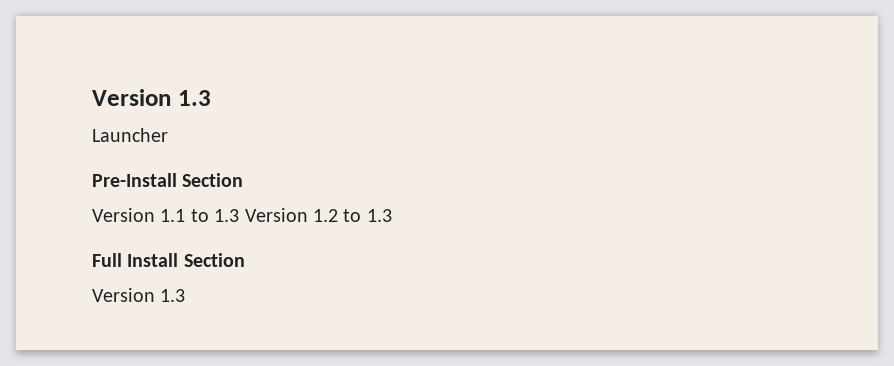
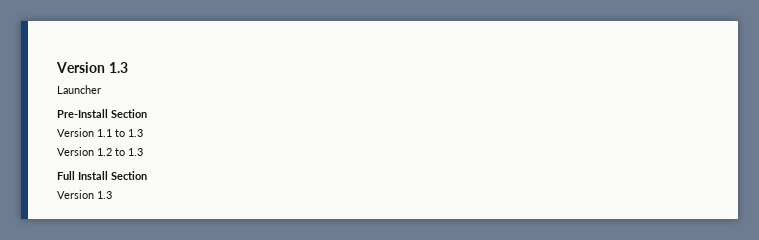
(240, 215) none -> (143, 133) //

